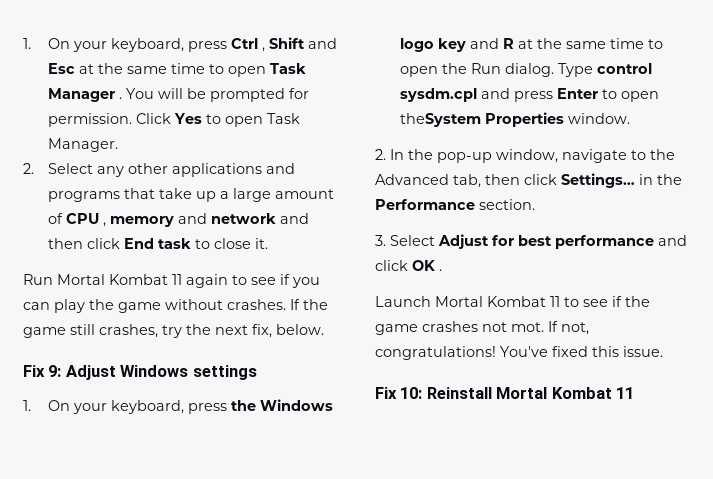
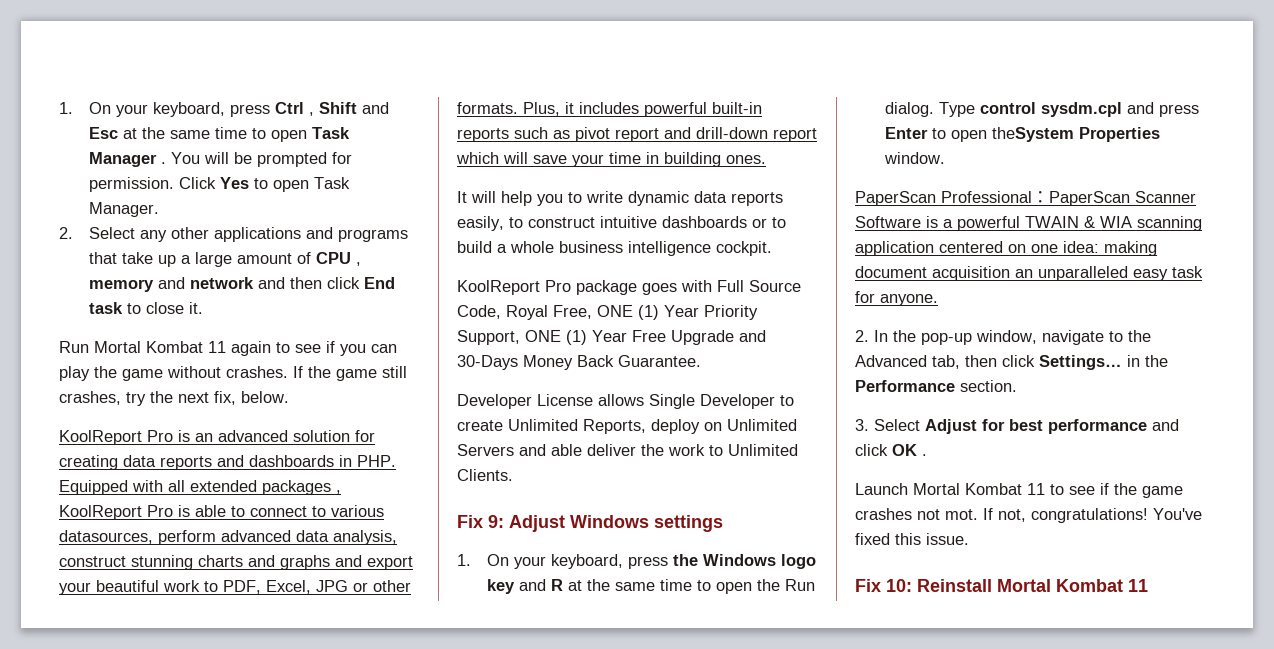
(324, 329) none -> [59,430,375,445] [59,455,396,470] [59,480,341,495] [59,505,384,520] [59,530,397,545] [59,555,413,570] [59,580,411,595] [457,102,762,117] [457,127,817,142] [456,152,766,167] [457,191,783,206] [457,216,786,231] [457,241,772,256] [457,280,801,295] [457,305,758,320] [457,330,766,345] [457,355,701,370] [457,394,794,409] [457,419,797,434] [457,444,798,456] [457,469,513,481] // KoolReport Pro is an advanced solution for creating data reports and dashboards in PHP. Equipped with all extended packages , KoolReport Pro is able to connect to various datasources, perform advanced data analysis, construct stunning charts and graphs and export your beautiful work to PDF, Excel, JPG or other formats. Plus, it includes powerful built-in reports such as pivot report and drill-down report which will save your time in building ones. // It will help you to write dynamic data reports easily, to construct intuitive dashboards or to build a whole business intelligence cockpit. // KoolReport Pro package goes with Full Source Code, Royal Free, ONE (1) Year Priority Support, ONE (1) Year Free Upgrade and 30-Days Money Back Guarantee. // Developer License allows Single Developer to create Unlimited Reports, deploy on Unlimited Servers and able deliver the work to Unlimited Clients.
(631, 118) none -> [855,191,1196,206] [855,216,1202,231] [855,241,1157,256] [855,266,1203,281] [855,291,938,306] // PaperScan Professional：PaperScan Scanner Software is a powerful TWAIN & WIA scanning application centered on one idea: making document acquisition an unparalleled easy task for anyone.

